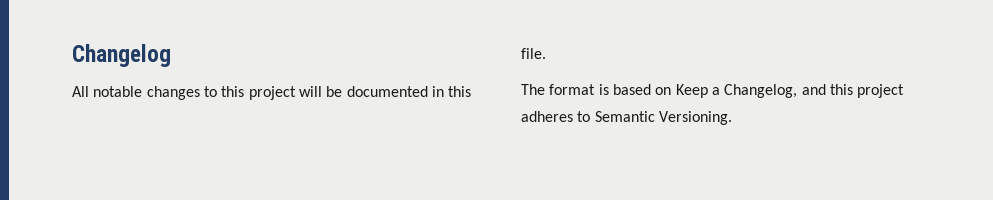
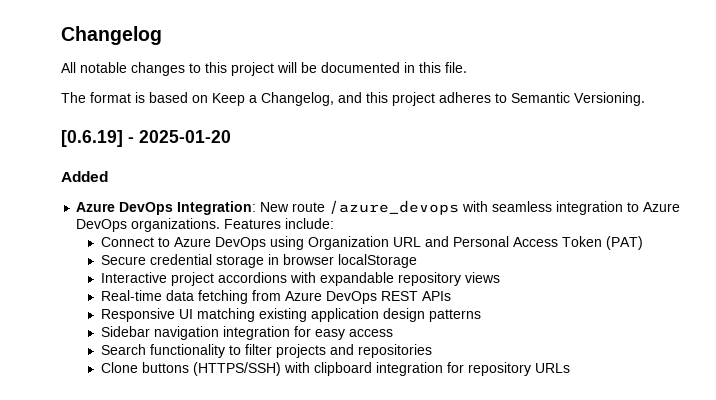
(732, 118) none -> [61,130,231,147] [61,171,108,182] [76,200,681,215] [76,218,335,232] [100,236,643,250] [100,254,417,268] [100,272,500,286] [100,290,451,304] [100,308,481,322] [100,326,393,340] [100,344,432,358] [100,362,570,376] // [0.6.19] - 2025-01-20 // Added // Azure DevOps Integration: New route /azure_devops with seamless integration to Azure DevOps organizations. Features include: // Connect to Azure DevOps using Organization URL and Personal Access Token (PAT) // Secure credential storage in browser localStorage // Interactive project accordions with expandable repository views // Real-time data fetching from Azure DevOps REST APIs // Responsive UI matching existing application design patterns // Sidebar navigation integration for easy access // Search functionality to filter projects and repositories // Clone buttons (HTTPS/SSH) with clipboard integration for repository URLs

